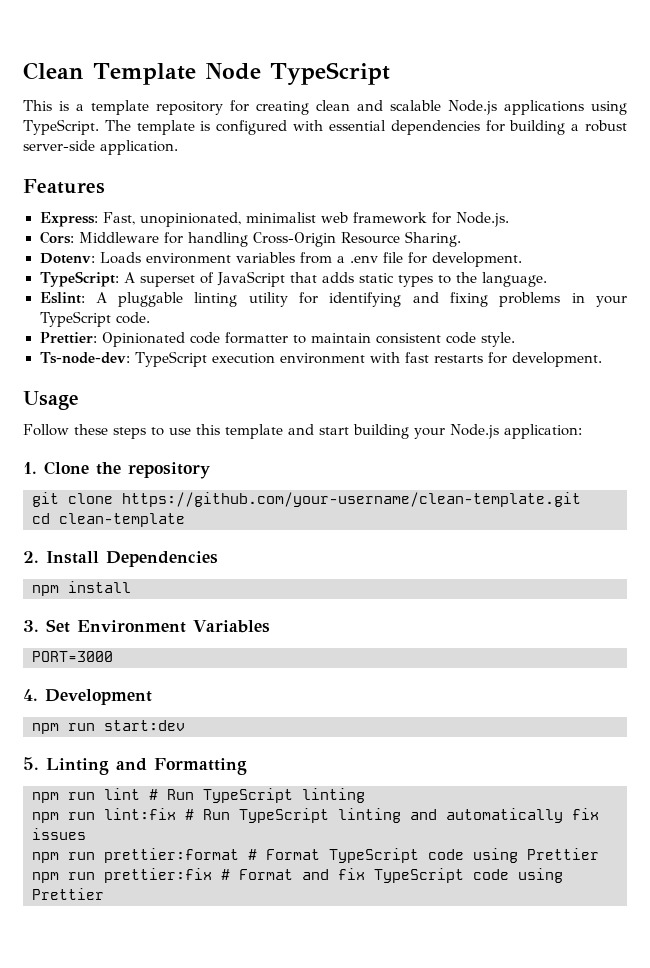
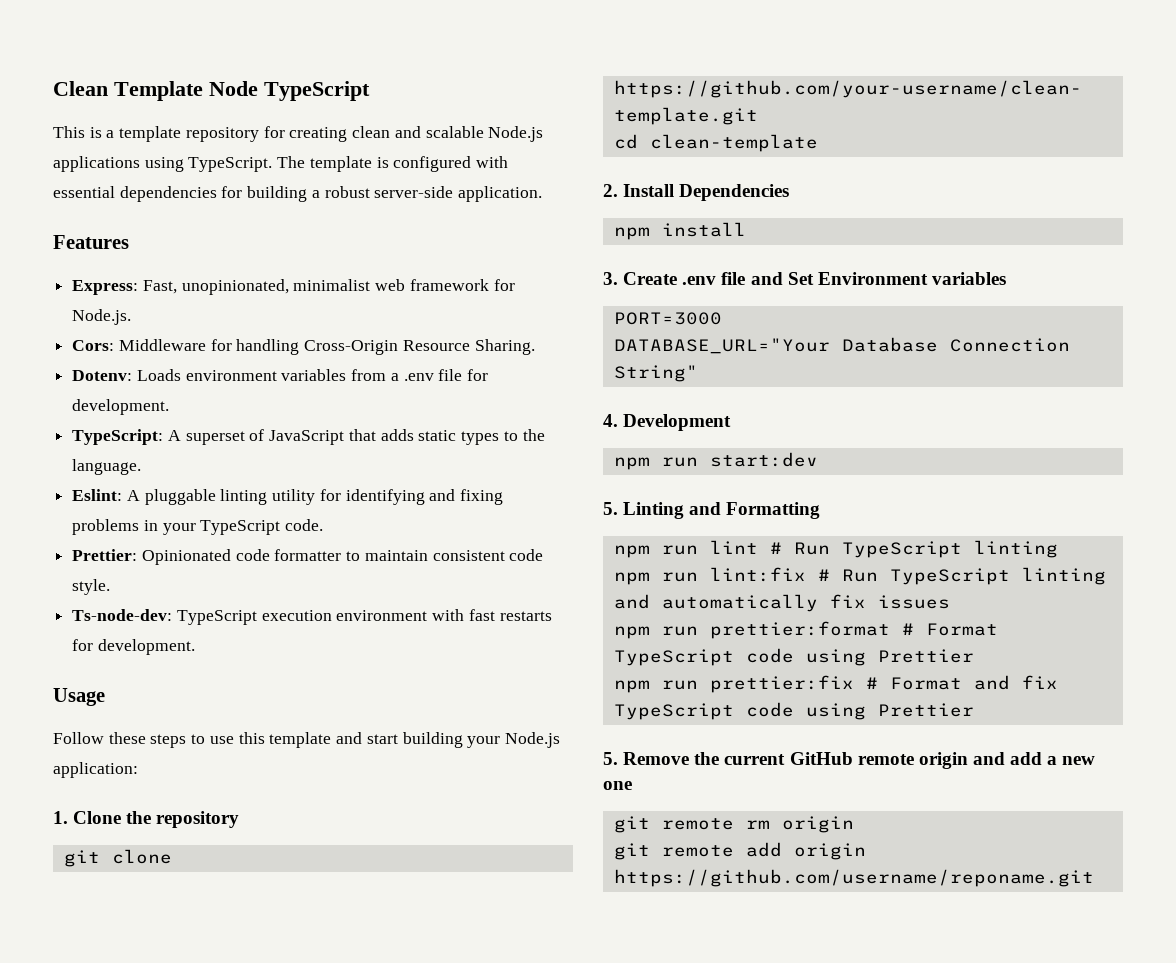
(39, 626) none -> [623,272,783,285] Create .env file and
[193,620,270,633] Variables -> [931,272,1006,285] variables
(113, 656) none -> [613,337,1070,354] [613,365,698,382] // DATABASE_URL="Your Database Connection String"
(104, 894) none -> [603,752,1096,769] [603,781,632,790] [613,816,854,833] [613,842,866,860] [613,869,1094,887] // 5. Remove the current GitHub remote origin and add a new one // git remote rm origin // git remote add origin https://github.com/username/reponame.git

